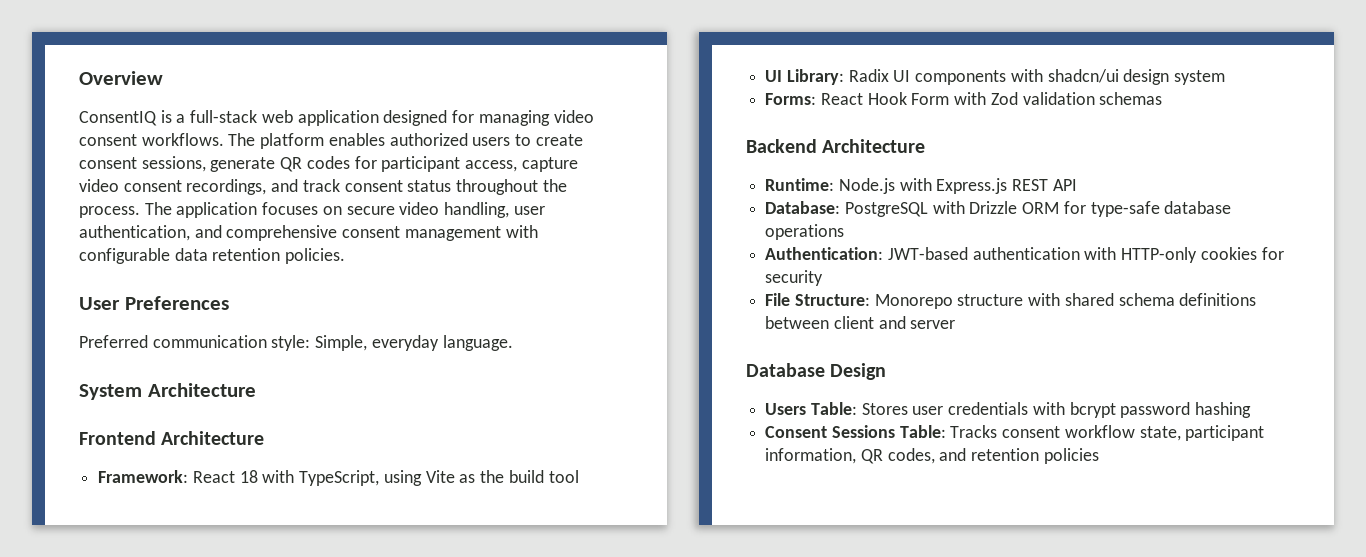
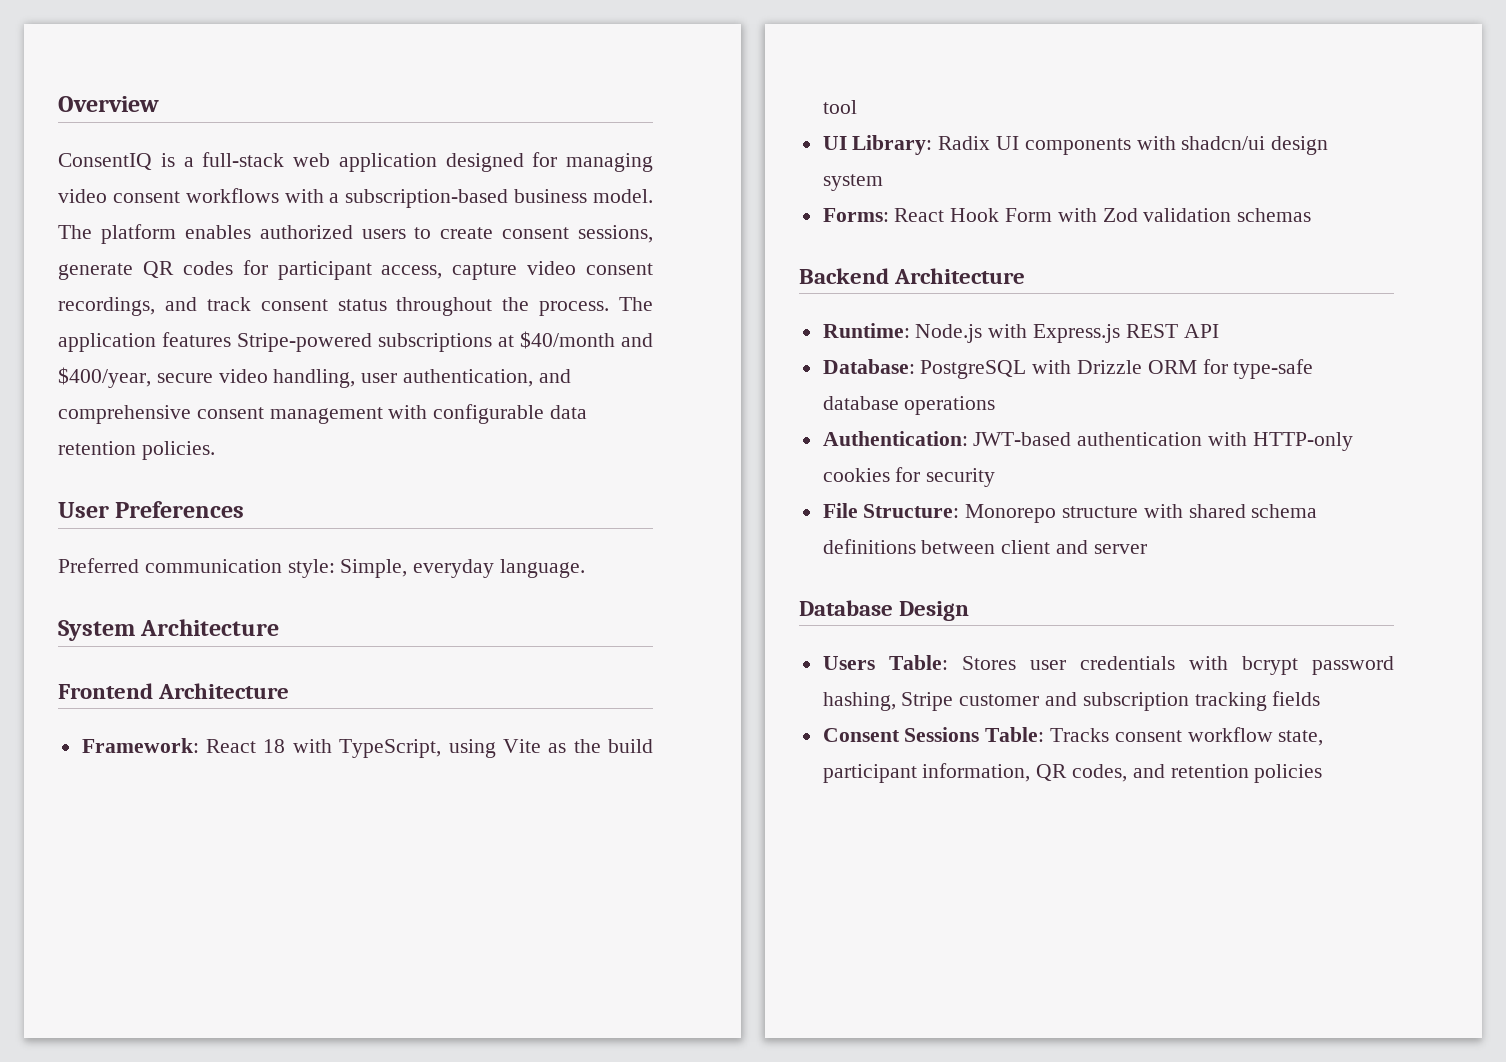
[141,133,224,146] workflows. -> [185,188,653,208] workflows with a subscription-based business model.
[262,202,342,215] focuses on -> [162,331,653,352] [58,367,151,388] features Stripe-powered subscriptions at $40/month and $400/year,
[1195,402,1252,418] hashing -> [822,691,1321,711] hashing, Stripe customer and subscription tracking fields

